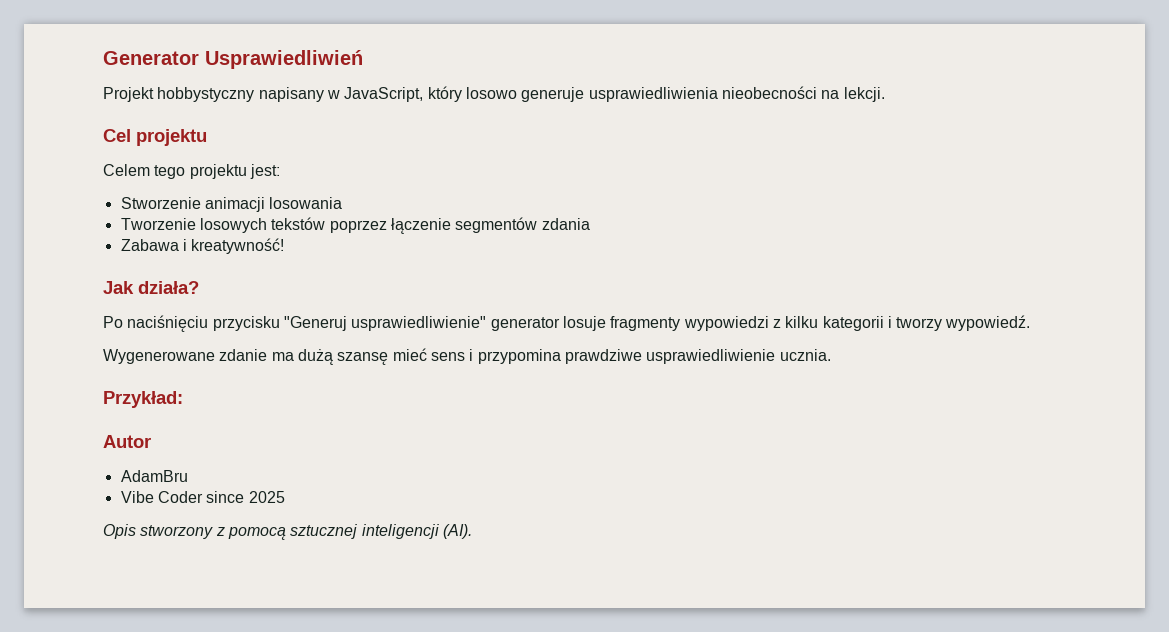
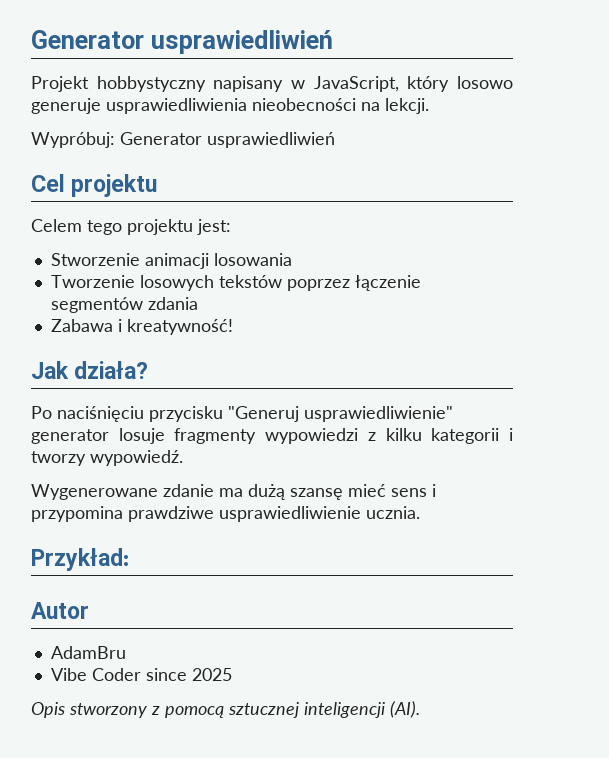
[103,50,363,69] Generator Usprawiedliwień -> [31,30,333,54] Generator usprawiedliwień
(885, 94) none -> [31,132,335,148] // Wypróbuj: Generator usprawiedliwień

